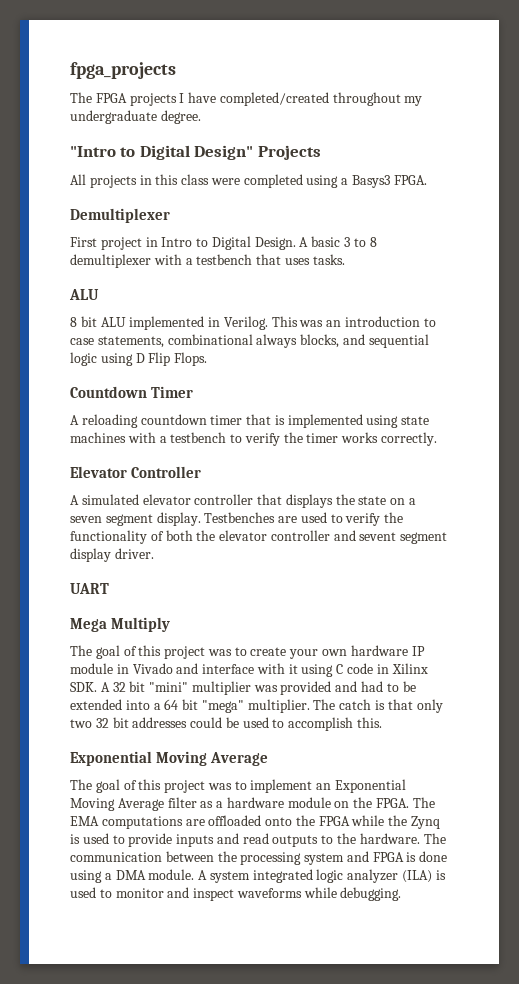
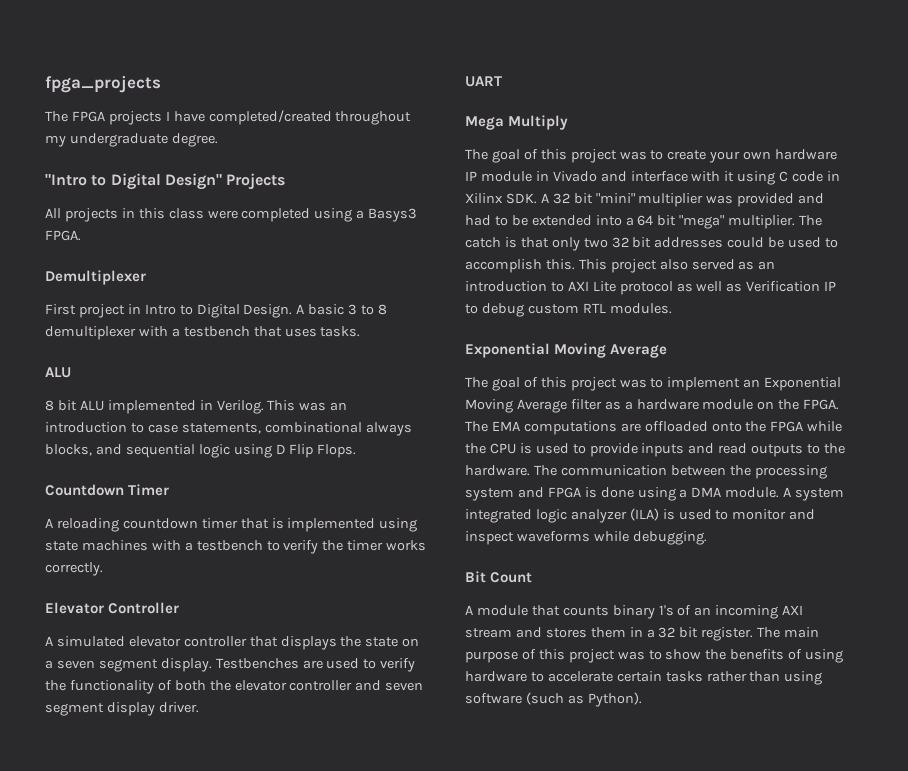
[359,532,397,541] sevent -> [385,682,424,691] seven
(383, 722) none -> [578,259,776,273] [465,281,837,295] [465,303,672,317] This project also served as an introduction to AXI Lite protocol as well as Verification IP to debug custom RTL modules.
[411,816,441,829] Zynq -> [489,443,516,454] CPU
(402, 894) none -> [465,571,533,583] [465,605,804,619] [465,627,820,641] [465,649,844,663] [465,671,823,685] [465,692,642,707] // Bit Count // A module that counts binary 1's of an incoming AXI stream and stores them in a 32 bit register. The main purpose of this project was to show the benefits of using hardware to accelerate certain tasks rather than using software (such as Python).

